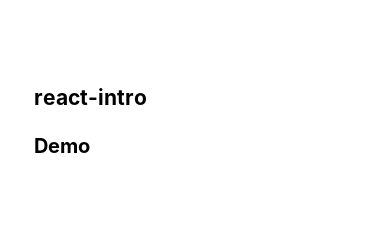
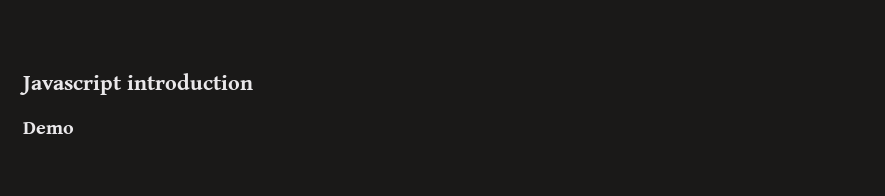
[34,88,147,105] react-intro -> [19,73,253,95] Javascript introduction

